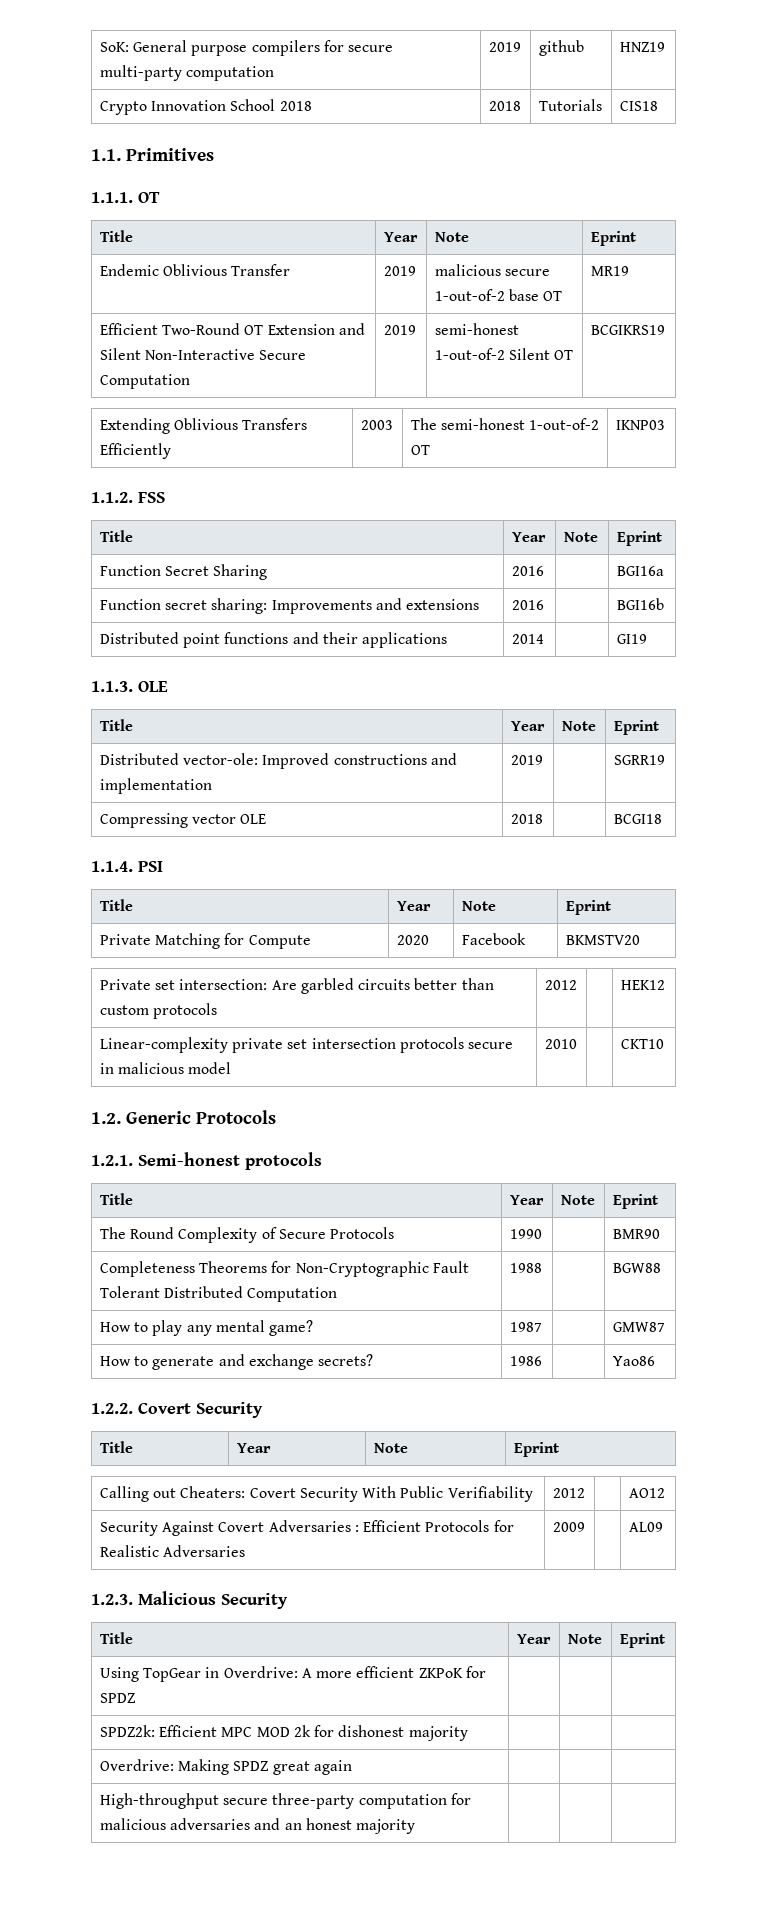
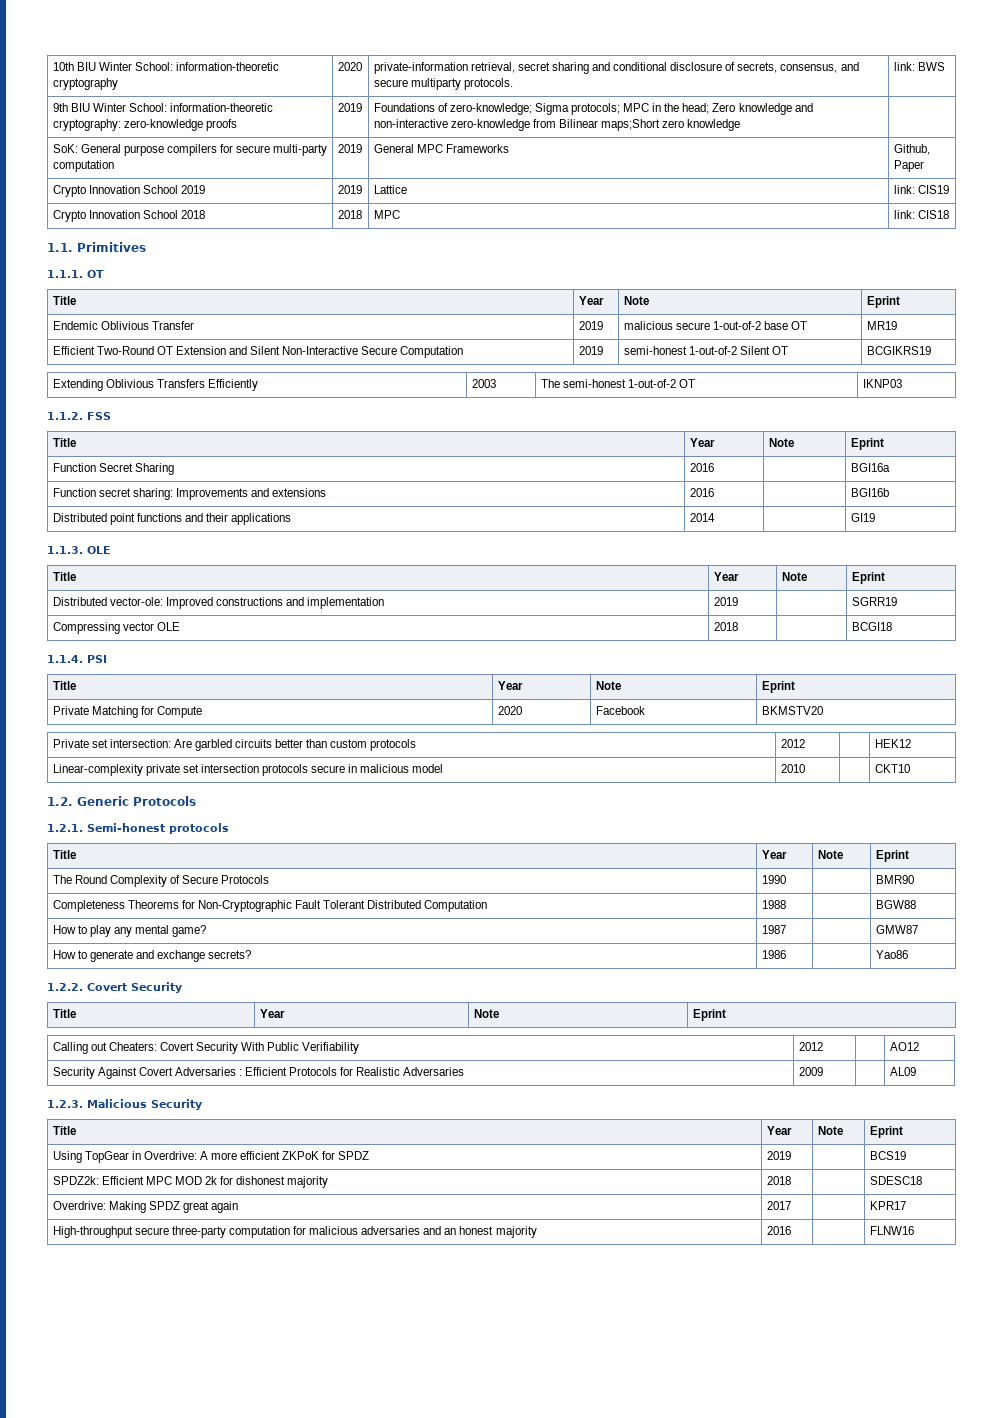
(99, 47) none -> [52,62,279,71] [52,78,118,90] [337,62,362,71] [373,62,859,74] [373,78,513,90] [893,62,945,71] [52,103,273,112] [52,119,237,131] [337,103,362,112] [373,103,813,115] [373,119,741,131] 10th BIU Winter School: information-theoretic cryptography | 2020 | private-information retrieval, secret sharing and conditional disclosure of secrets, consensus, and secure multiparty protocols. | link: BWS // 9th BIU Winter School: information-theoretic cryptography: zero-knowledge proofs | 2019 | Foundations of zero-knowledge; Sigma protocols; MPC in the head; Zero knowledge and non-interactive zero-knowledge from Bilinear maps;Short zero knowledge | //
[538,40,584,56] [619,42,665,52] github | HNZ19 -> [373,144,509,153] [893,144,930,155] [893,160,924,172] [52,185,205,197] [337,185,362,194] [373,185,407,194] [893,185,949,194] General MPC Frameworks | Github, Paper // Crypto Innovation School 2019 | 2019 | Lattice | link: CIS19
[538,99,602,111] Tutorials | -> [373,210,400,219] [893,210,915,219] MPC | link:
(135, 1698) | | -> [766,1151,791,1160] [869,1151,906,1160] 2019 | | BCS19
(468, 1733) | | -> [766,1176,791,1185] [869,1176,922,1185] 2018 | | SDESC18
(352, 1767) | | -> [766,1201,791,1210] [869,1201,906,1210] 2017 | | KPR17
(416, 1826) | | -> [766,1226,791,1235] [869,1226,914,1235] 2016 | | FLNW16

